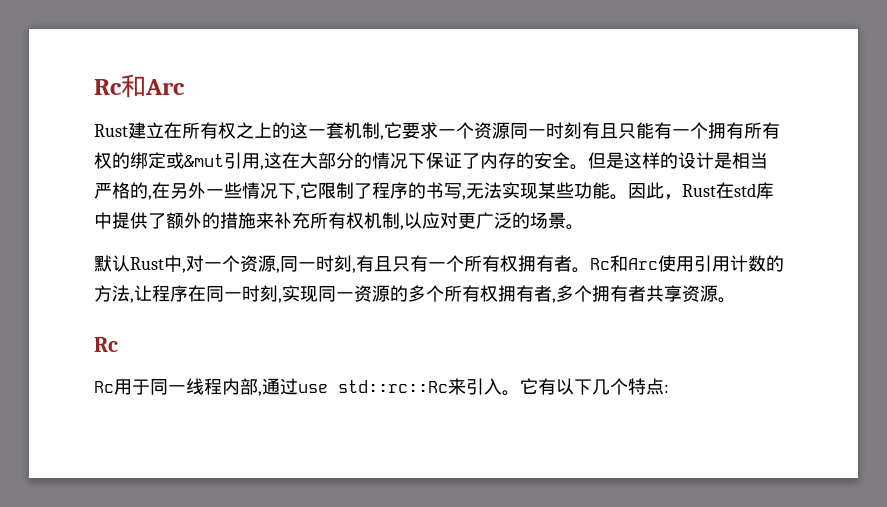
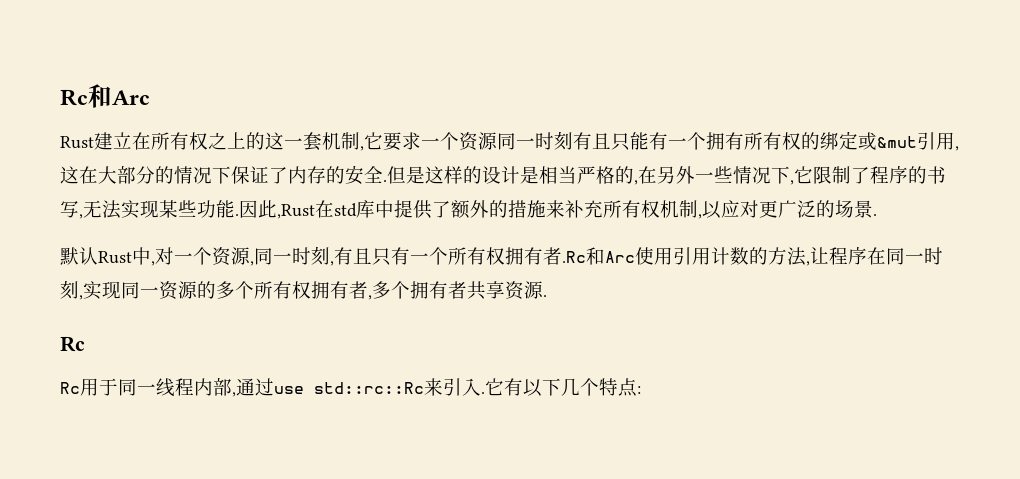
[570,164,588,170] 。 -> [383,180,387,182] .
[610,182,716,200] 。因此，Rust -> [235,200,315,219] .因此,Rust
[566,224,584,230] 。 -> [873,214,877,216] .
[572,258,610,273] 。Rc -> [562,251,586,263] .Rc
[718,297,736,303] 。 -> [543,295,547,297] .
[502,390,520,396] 。 -> [481,392,485,394] .

